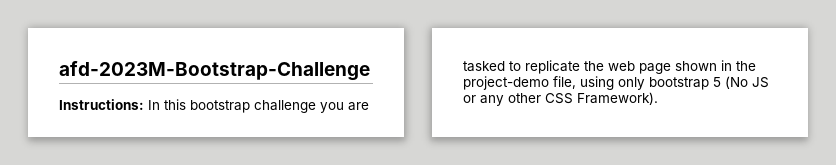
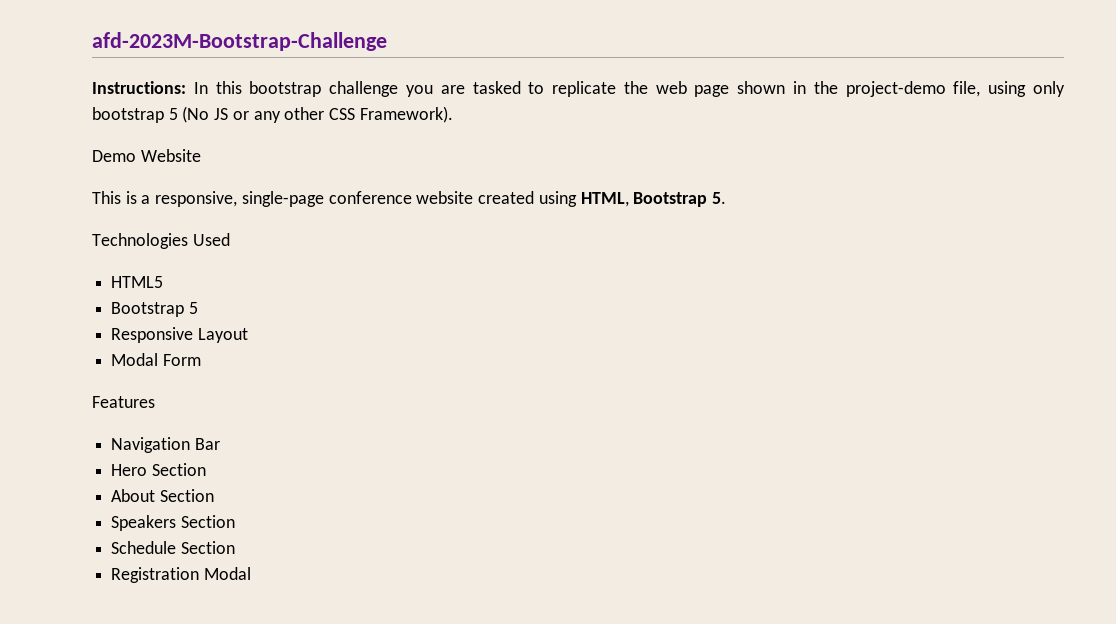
(658, 98) none -> [92,149,201,162] [92,191,726,207] [92,233,230,249] [111,276,164,288] [111,302,198,317] [111,327,248,343] [111,353,201,366] [92,396,155,408] [111,437,220,453] [111,463,206,476] [111,489,214,502] [111,515,235,531] [111,541,235,554] [111,567,251,583] // Demo Website // This is a responsive, single-page conference website created using HTML, Bootstrap 5. // Technologies Used // HTML5 // Bootstrap 5 // Responsive Layout // Modal Form // Features // Navigation Bar // Hero Section // About Section // Speakers Section // Schedule Section // Registration Modal

